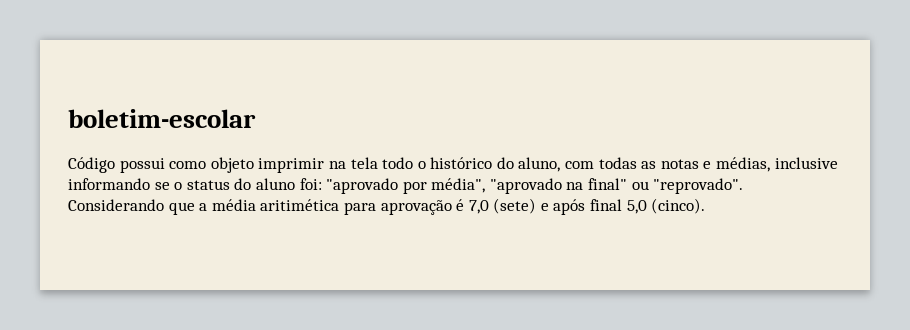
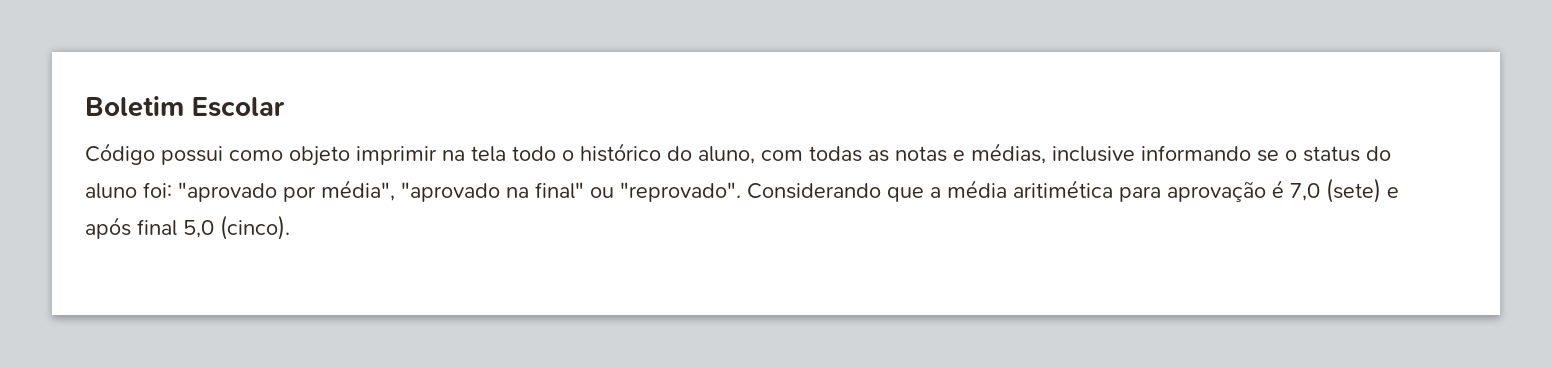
[68,109,256,128] boletim-escolar -> [85,96,285,117] Boletim Escolar

